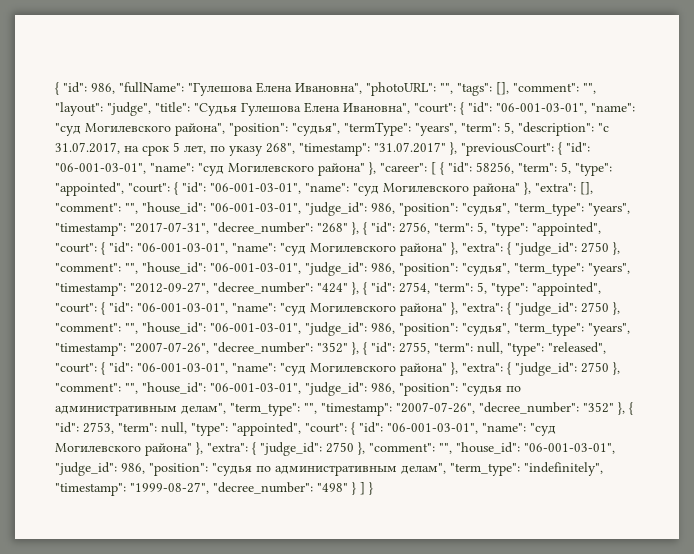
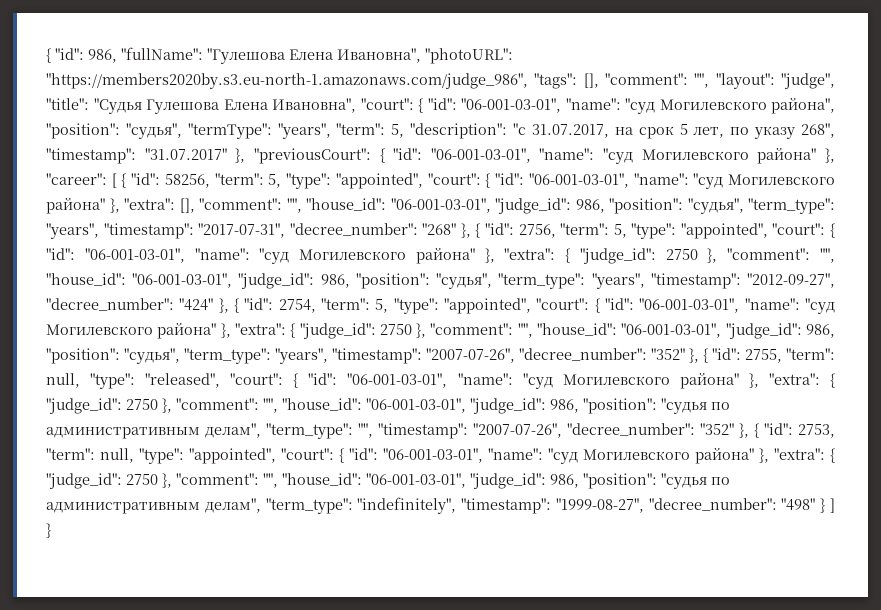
[440,83,453,94] "", -> [46,73,528,89] "https://members2020by.s3.eu-north-1.amazonaws.com/judge_986",

